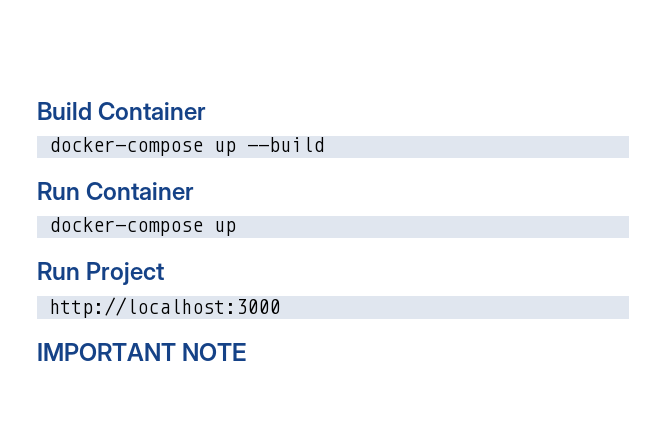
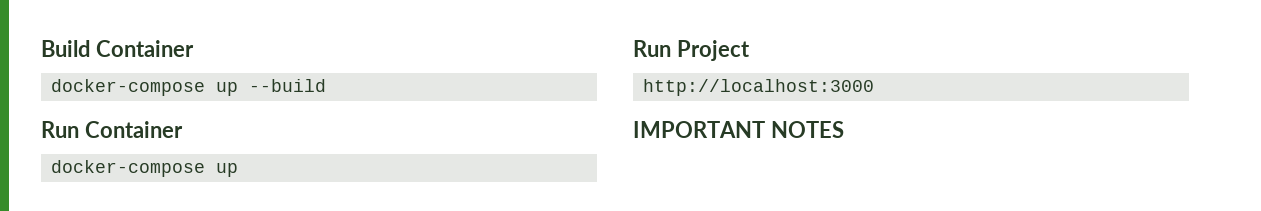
[182,343,247,361] NOTE -> [770,121,844,138] NOTES

